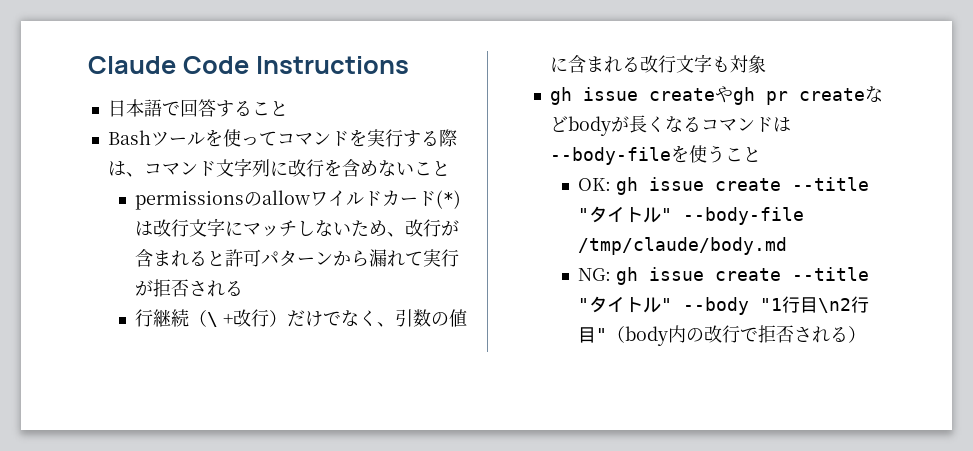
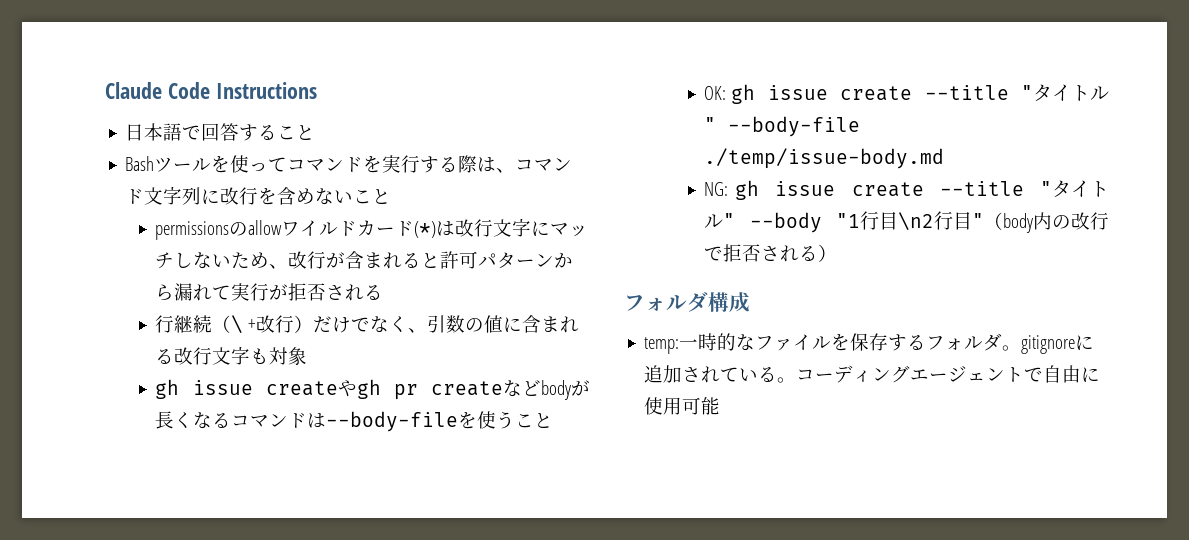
[578,237,788,255] /tmp/claude/body.md -> [704,148,945,169] ./temp/issue-body.md
(867, 334) none -> [624,292,750,312] [644,333,1095,354] [644,365,1101,383] [644,397,721,415] // フォルダ構成 // temp:一時的なファイルを保存するフォルダ。gitignoreに追加されている。コーディングエージェントで自由に使用可能

